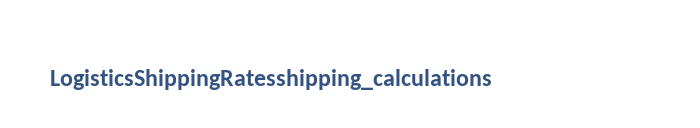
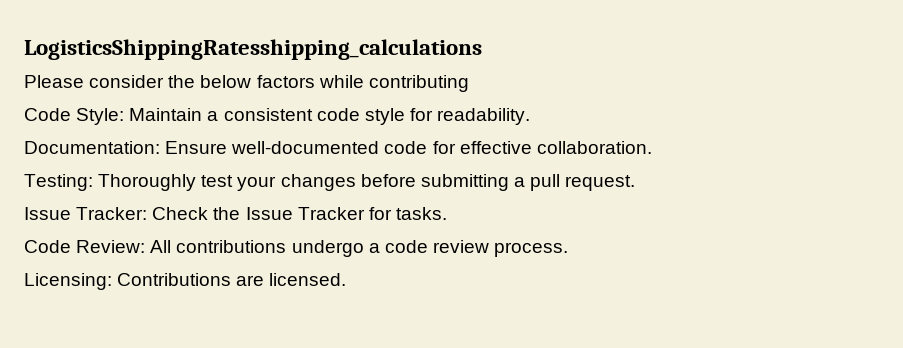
(492, 79) none -> [24,75,469,92] [24,108,531,125] [24,141,652,154] [24,174,636,191] [24,207,447,220] [24,240,569,257] [24,273,347,290] // Please consider the below factors while contributing // Code Style: Maintain a consistent code style for readability. // Documentation: Ensure well-documented code for effective collaboration. // Testing: Thoroughly test your changes before submitting a pull request. // Issue Tracker: Check the Issue Tracker for tasks. // Code Review: All contributions undergo a code review process. // Licensing: Contributions are licensed.

